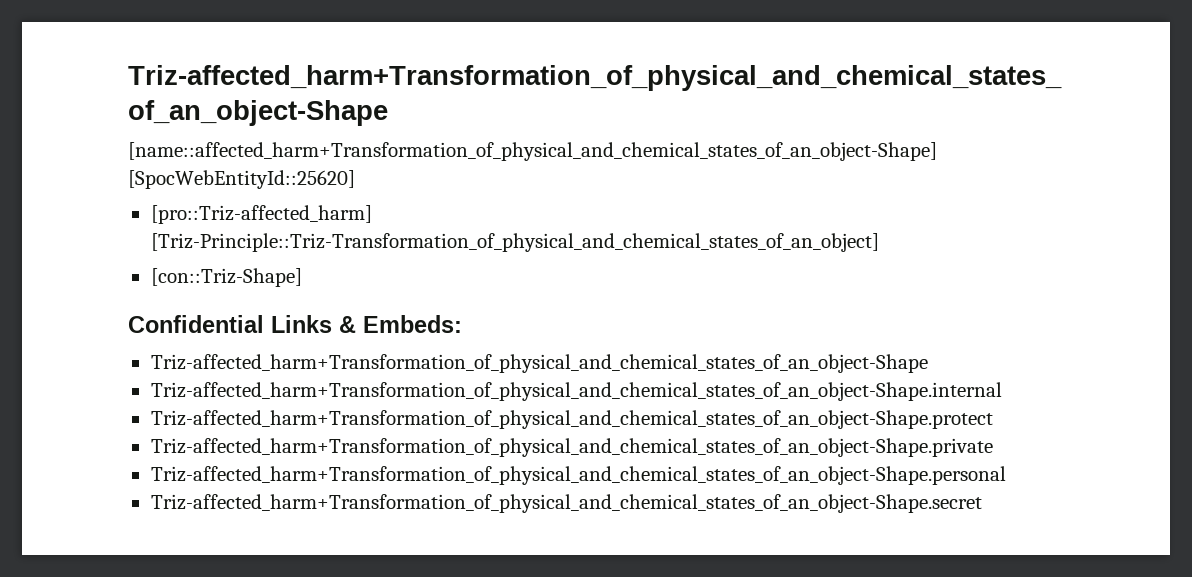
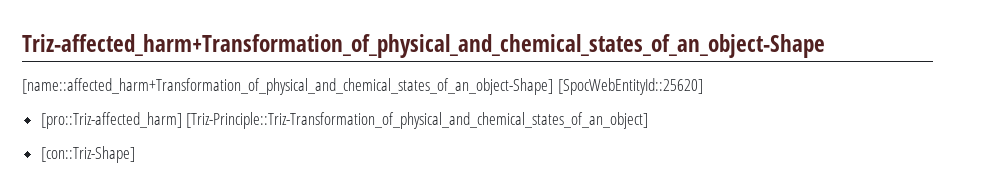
[128,315,462,333] [150,354,928,373] [150,382,1002,401] [150,410,993,429] [150,438,993,457] [150,466,1006,485] [150,494,982,513] // Confidential Links & Embeds: // Triz-affected_harm+Transformation_of_physical_and_chemical_states_of_an_object-Shape // Triz-affected_harm+Transformation_of_physical_and_chemical_states_of_an_object-Shape.internal // Triz-affected_harm+Transformation_of_physical_and_chemical_states_of_an_object-Shape.protect // Triz-affected_harm+Transformation_of_physical_and_chemical_states_of_an_object-Shape.private // Triz-affected_harm+Transformation_of_physical_and_chemical_states_of_an_object-Shape.personal // Triz-affected_harm+Transformation_of_physical_and_chemical_states_of_an_object-Shape.secret -> (135, 154) none

